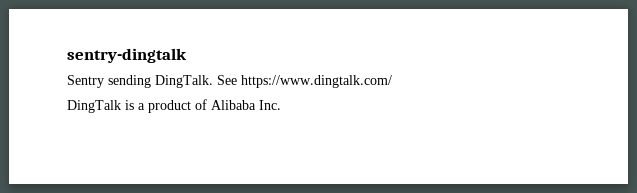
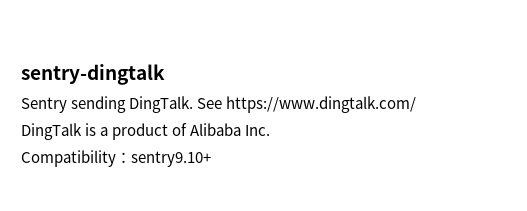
(281, 105) none -> [21,150,211,167] // Compatibility：sentry9.10+

